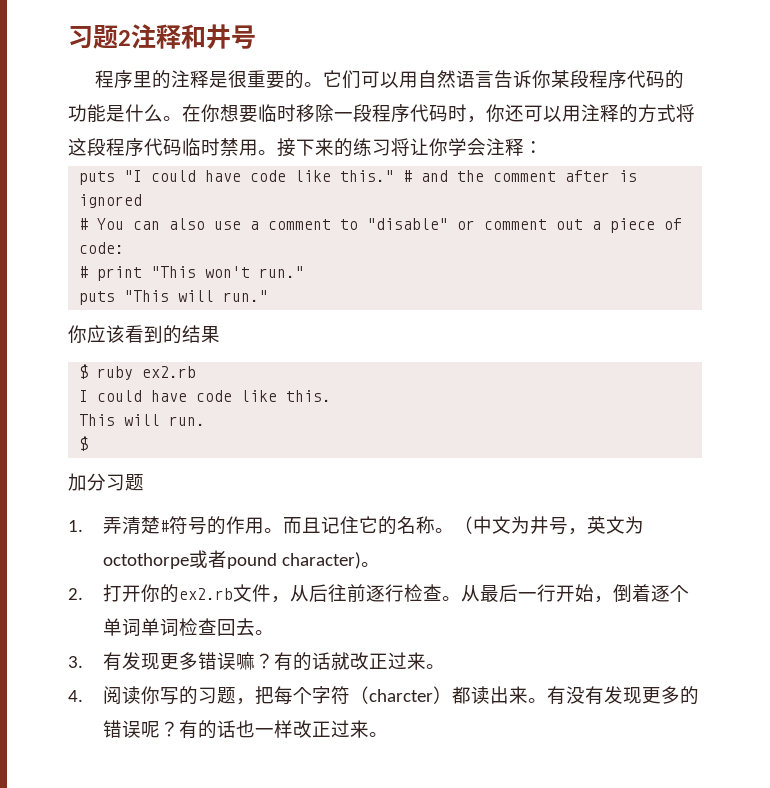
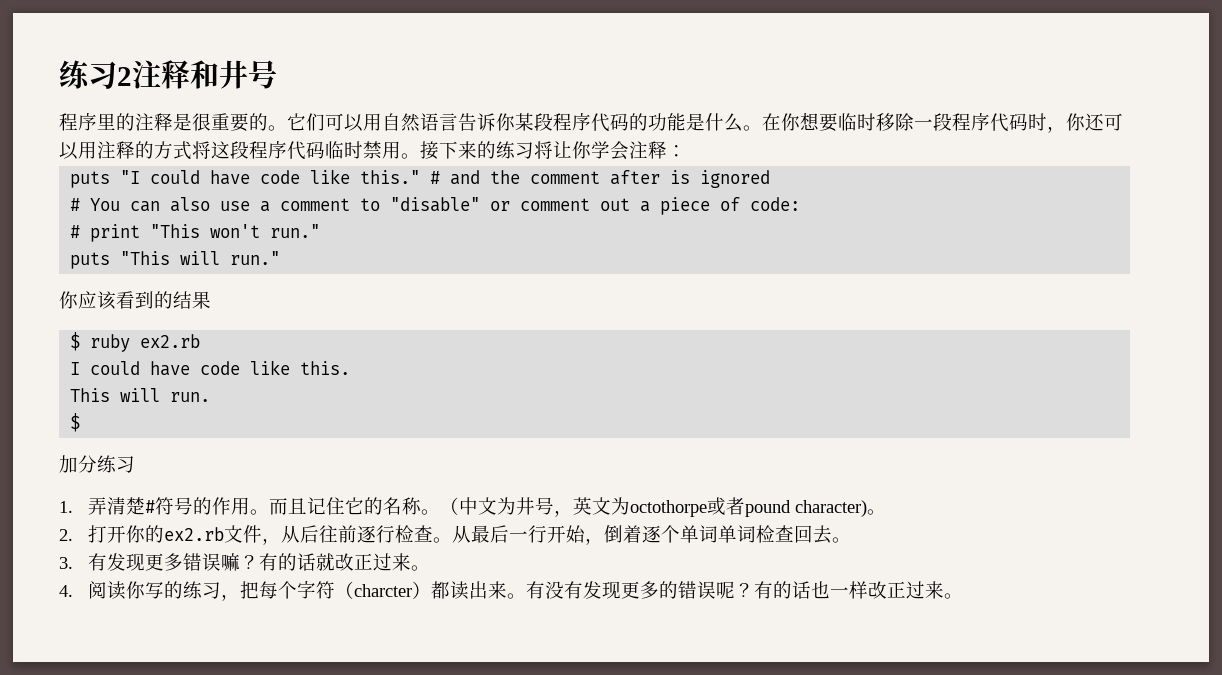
[68,25,118,49] 习题 -> [59,60,117,89] 练习
[106,474,144,491] 习题 -> [97,455,135,473] 练习
[198,687,237,704] 习题 -> [182,581,221,599] 练习

